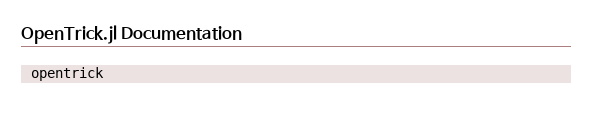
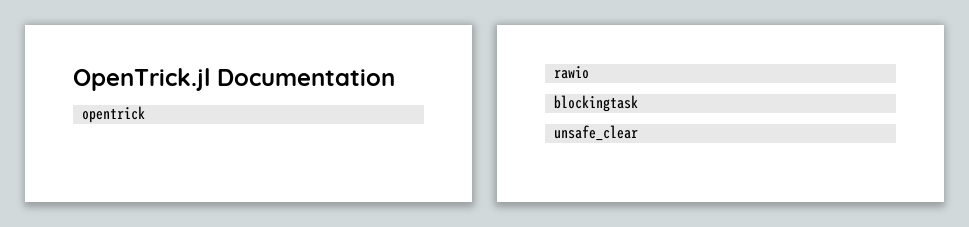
(104, 74) none -> [554,66,590,79] [554,95,639,112] [554,125,639,141] // rawio // blockingtask // unsafe_clear

